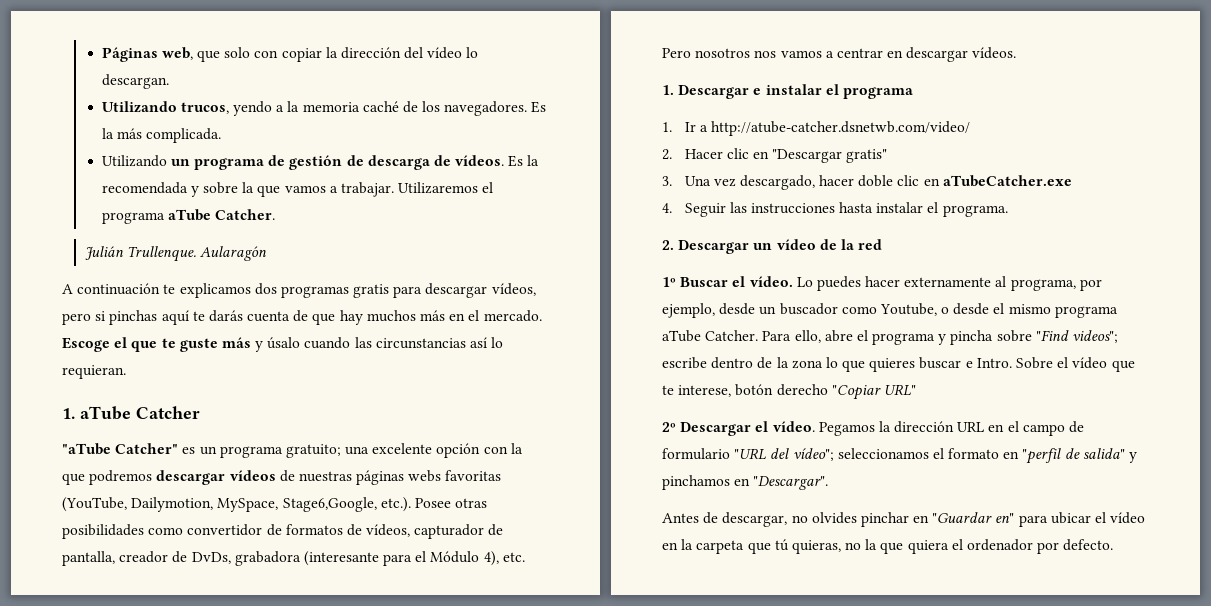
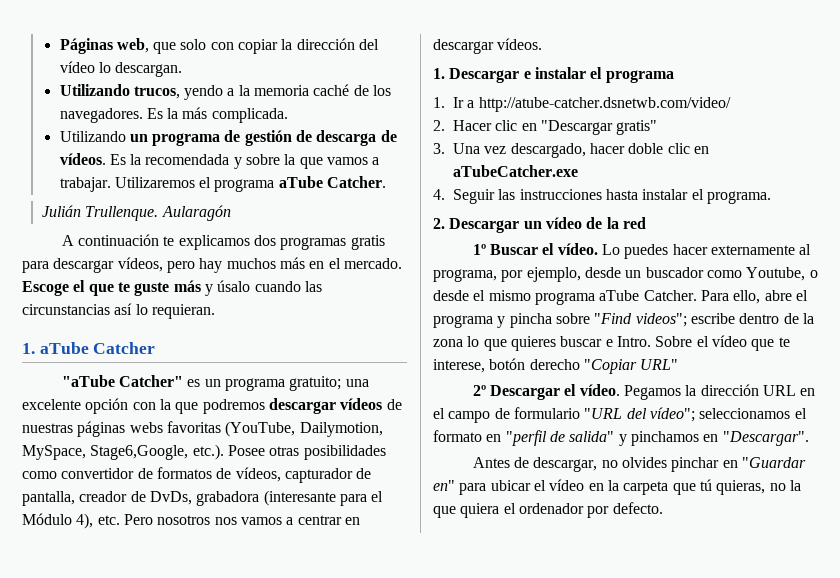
[95,310,336,325] si pinchas aquí te darás cuenta de que -> (195, 267) none

